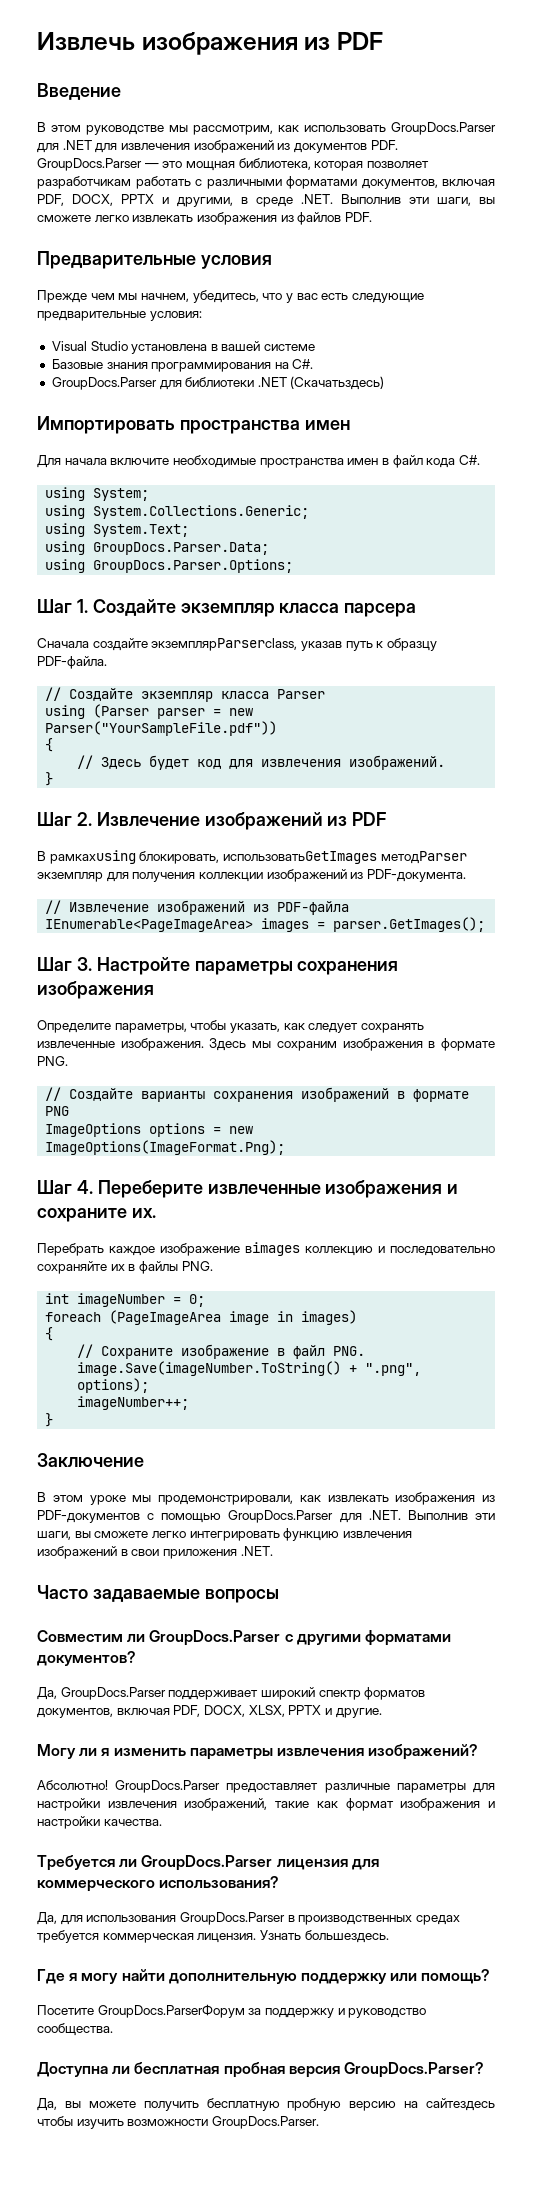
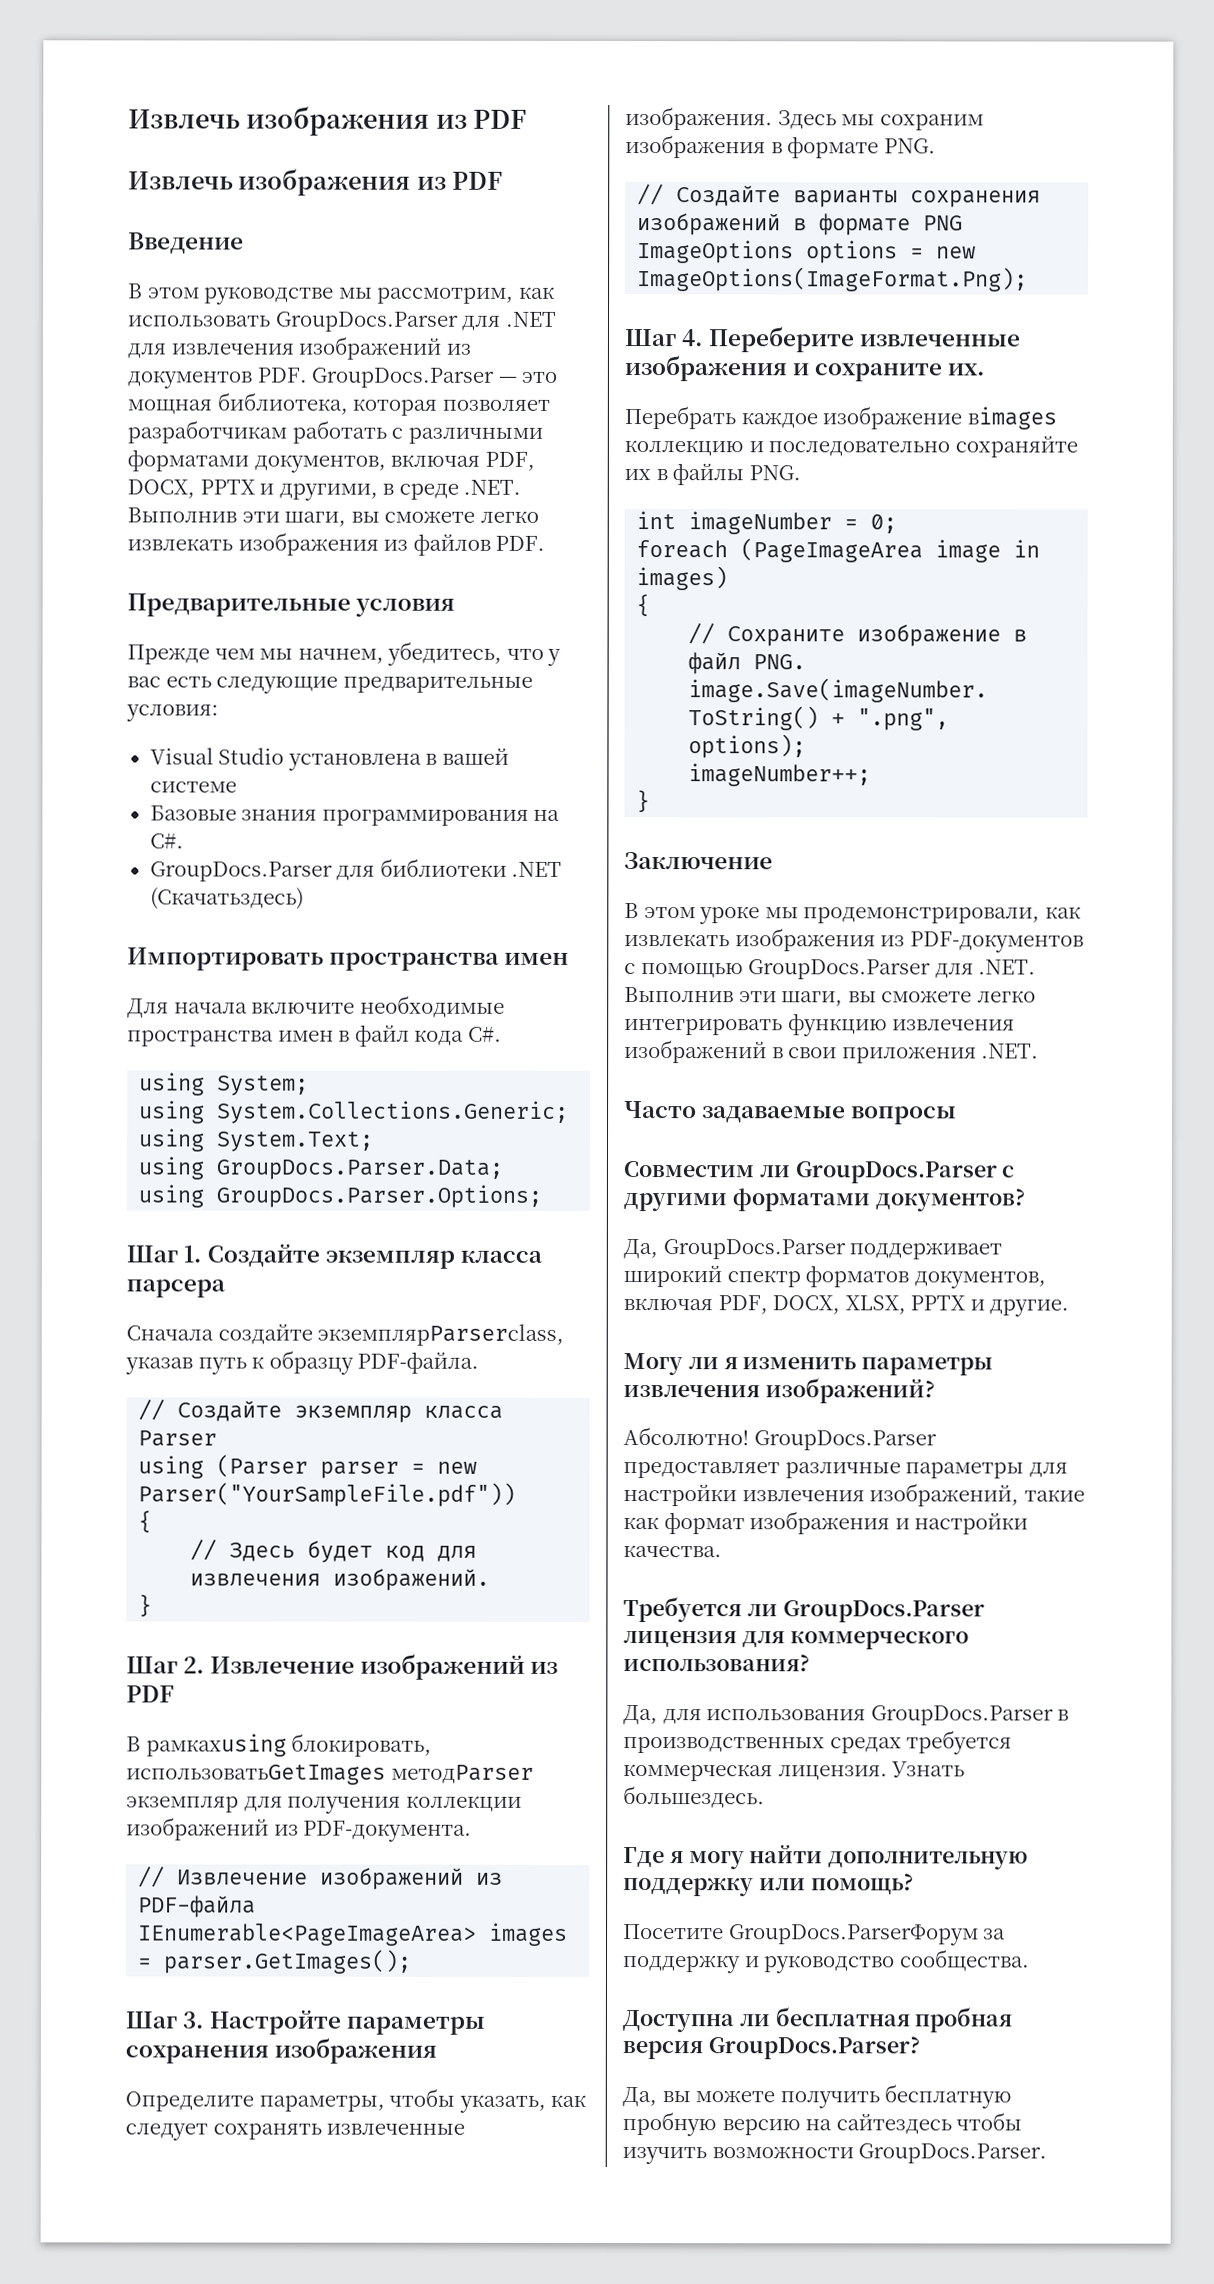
[37,32,383,55] Извлечь изображения из PDF -> [128,105,528,136] [128,168,504,196] Извлечь изображения из PDF // Извлечь изображения из PDF

